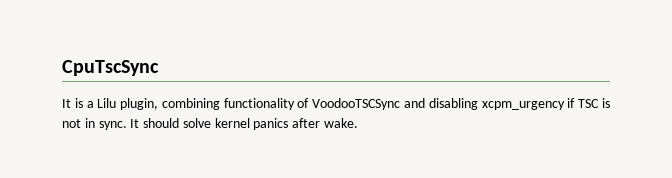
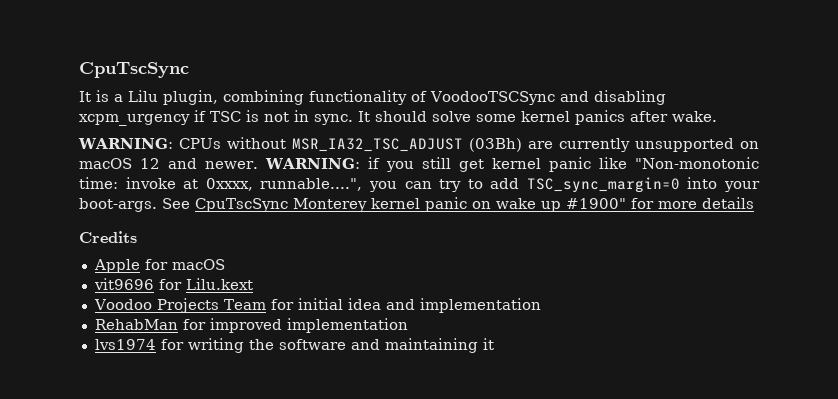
(211, 123) none -> [476,114,516,122] some
(359, 123) none -> [78,137,759,152] [79,157,759,172] [79,177,760,193] [79,197,754,212] [79,231,137,243] [93,259,225,273] [93,278,253,290] [93,298,541,313] [94,318,408,333] [94,338,494,353] // WARNING: CPUs without MSR_IA32_TSC_ADJUST (03Bh) are currently unsupported on macOS 12 and newer. WARNING: if you still get kernel panic like "Non-monotonic time: invoke at 0xxxx, runnable....", you can try to add TSC_sync_margin=0 into your boot-args. See CpuTscSync Monterey kernel panic on wake up #1900" for more details // Credits // Apple for macOS // vit9696 for Lilu.kext // Voodoo Projects Team for initial idea and implementation // RehabMan for improved implementation // lvs1974 for writing the software and maintaining it

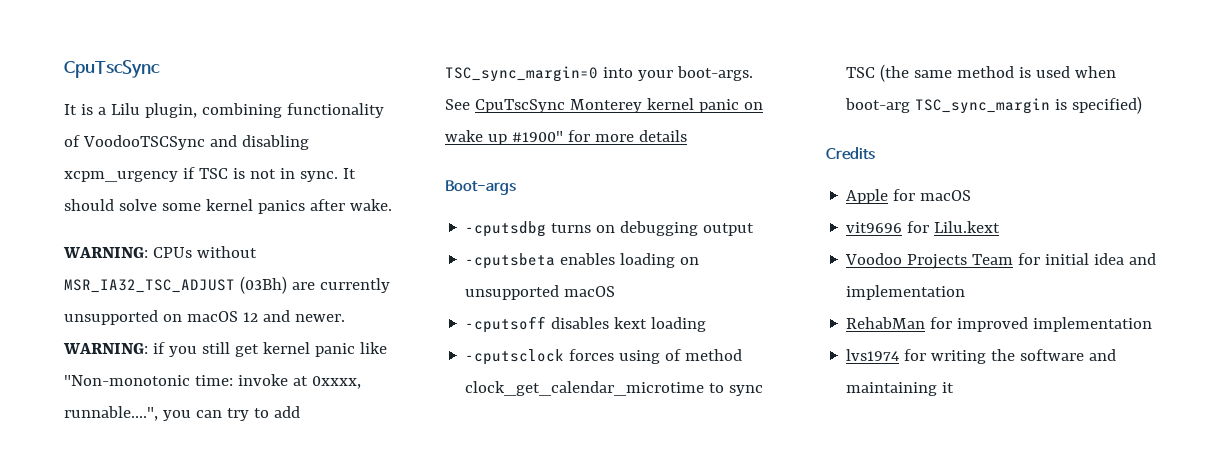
(754, 203) none -> [445,180,516,195] [465,221,755,237] [465,253,700,269] [465,285,616,300] [465,316,707,333] [465,349,743,365] [465,381,764,396] [846,64,1117,82] [845,96,1143,114] // Boot-args // -cputsdbg turns on debugging output // -cputsbeta enables loading on unsupported macOS // -cputsoff disables kext loading // -cputsclock forces using of method clock_get_calendar_microtime to sync TSC (the same method is used when boot-arg TSC_sync_margin is specified)

